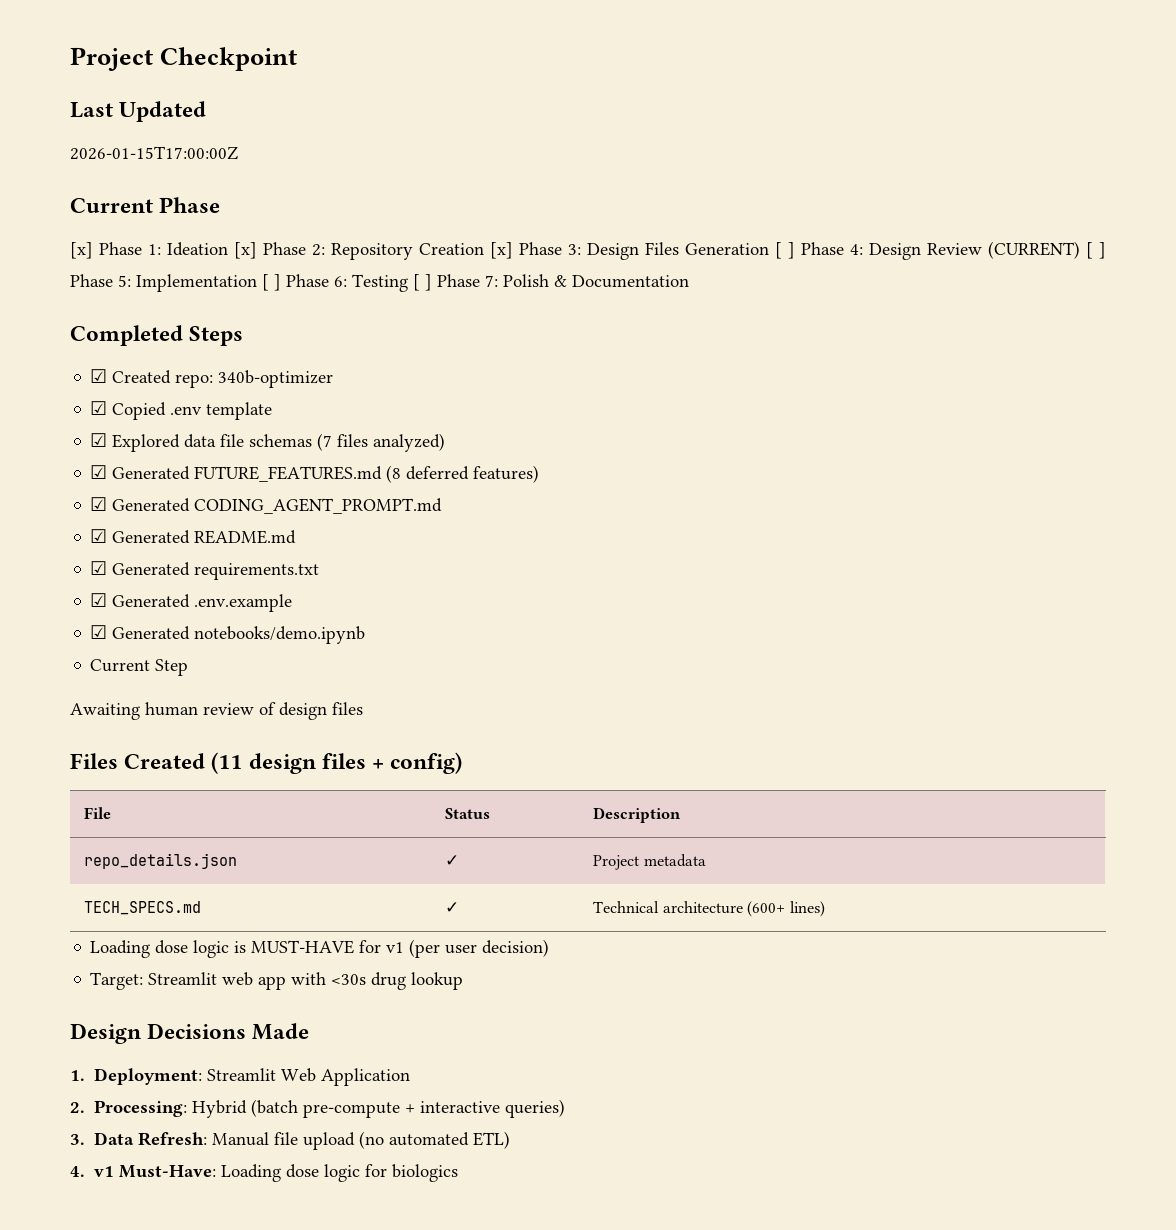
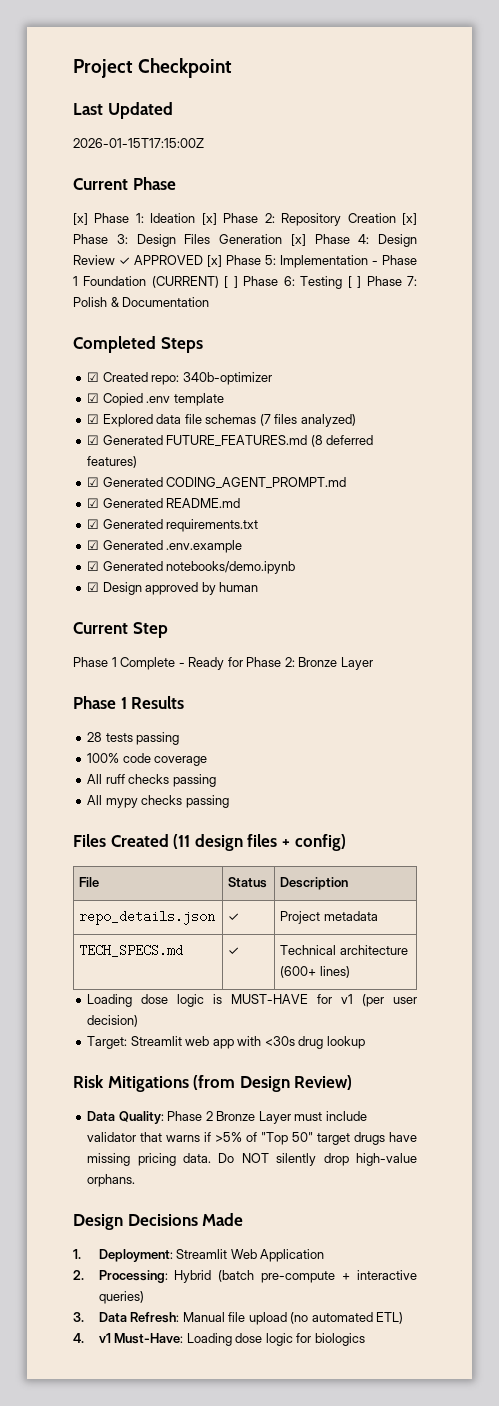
[70,146,238,160] 2026-01-15T17:00:00Z -> [73,138,204,148] 2026-01-15T17:15:00Z
[775,242,795,259] [ ] -> [290,234,306,246] [x]
[988,241,1106,259] [70,274,257,292] (CURRENT) [ ] Phase 5: Implementation -> [119,255,417,268] [73,276,219,288] ✓ APPROVED [x] Phase 5: Implementation - Phase 1 Foundation (CURRENT)
[90,659,189,676] [70,702,363,720] Current Step // Awaiting human review of design files -> [87,582,259,595] [73,622,168,638] [73,657,373,670] [73,696,185,709] [87,732,180,745] [87,753,208,766] [87,774,216,787] [87,795,229,808] ☑ Design approved by human // Current Step // Phase 1 Complete - Ready for Phase 2: Bronze Layer // Phase 1 Results // 28 tests passing // 100% code coverage // All ruff checks passing // All mypy checks passing
(464, 981) none -> [73,1075,353,1092] [87,1111,367,1124] [87,1132,417,1145] [87,1153,417,1166] [87,1174,136,1187] // Risk Mitigations (from Design Review) // Data Quality: Phase 2 Bronze Layer must include validator that warns if >5% of "Top 50" target drugs have missing pricing data. Do NOT silently drop high-value orphans.

